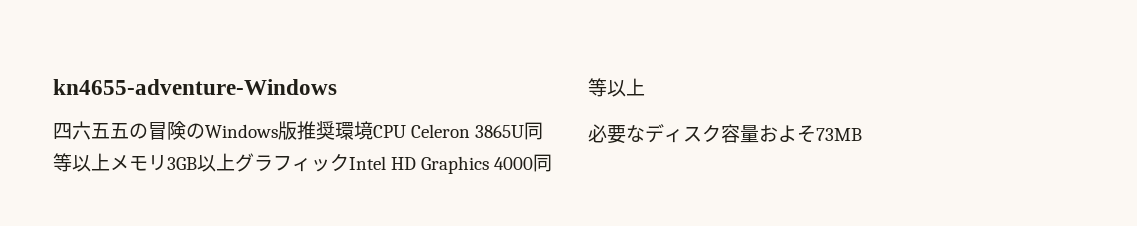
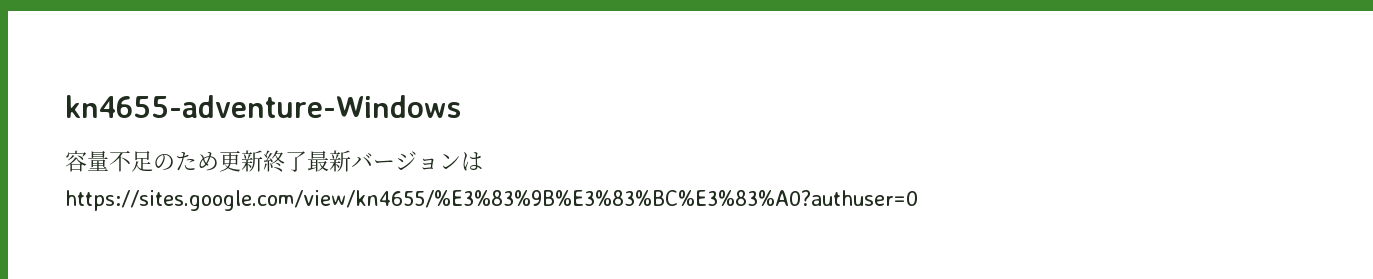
[53,121,544,140] [53,153,553,174] [588,78,645,97] [588,124,862,144] 四六五五の冒険のWindows版推奨環境CPU Celeron 3865U同等以上メモリ3GB以上グラフィックIntel HD Graphics 4000同等以上 // 必要なディスク容量およそ73MB -> [65,150,483,173] [65,190,918,211] 容量不足のため更新終了最新バージョンはhttps://sites.google.com/view/kn4655/%E3%83%9B%E3%83%BC%E3%83%A0?authuser=0

